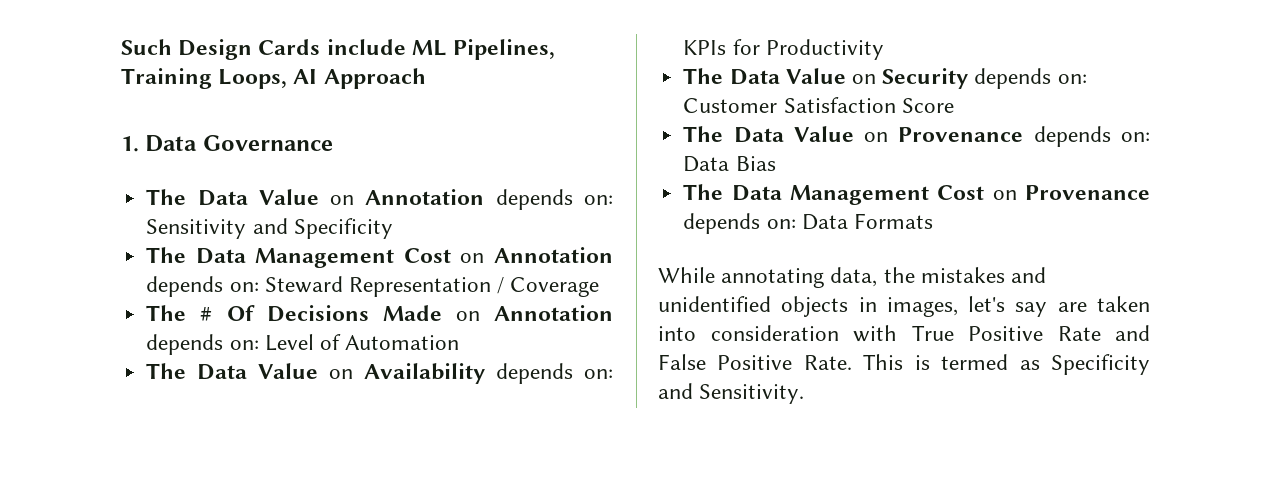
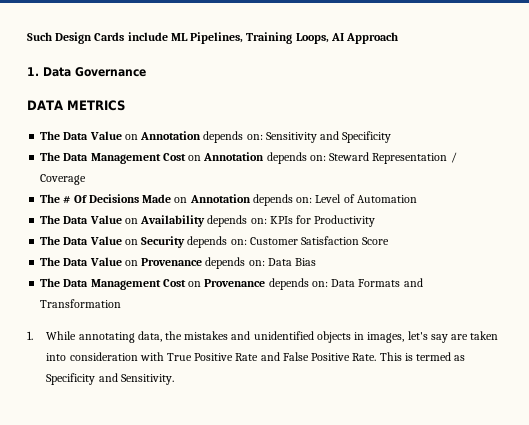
(333, 143) none -> [27,100,125,111] // DATA METRICS
(933, 221) // -> [403,278,423,287] [40,299,122,308] [27,331,33,340] and Transformation // 1.

